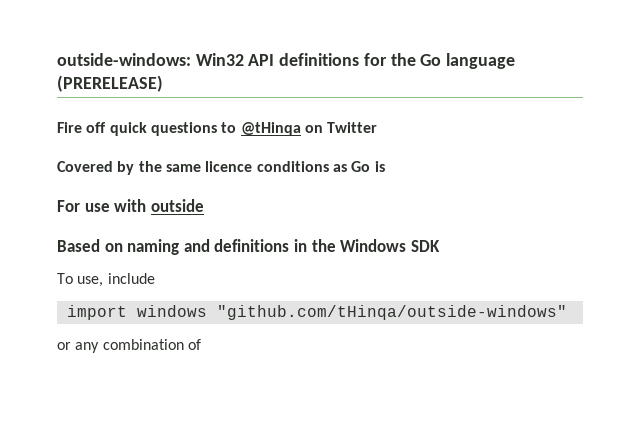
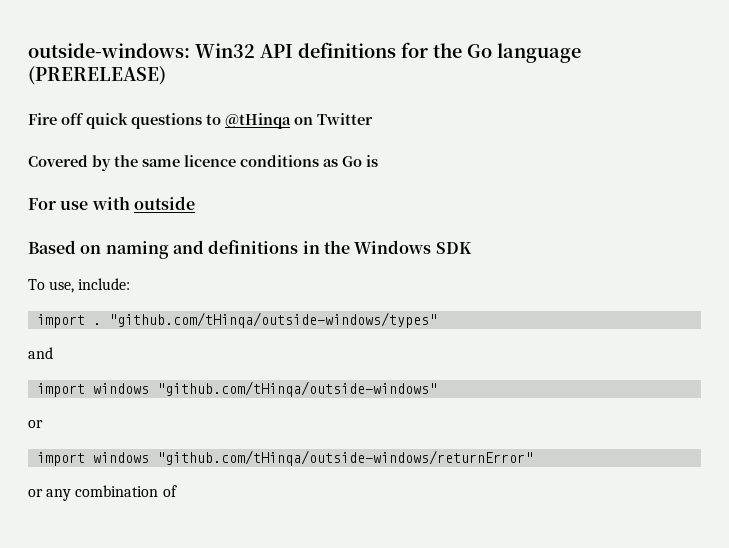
[107,273,155,284] include -> [78,278,131,290] [37,312,438,328] [28,347,53,359] include: // import . "github.com/tHinqa/outside-windows/types" // and
(71, 346) none -> [37,450,534,466] [28,489,43,497] // import windows "github.com/tHinqa/outside-windows/returnError" // or

